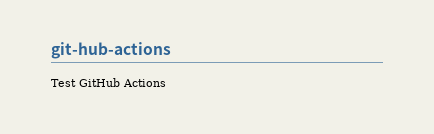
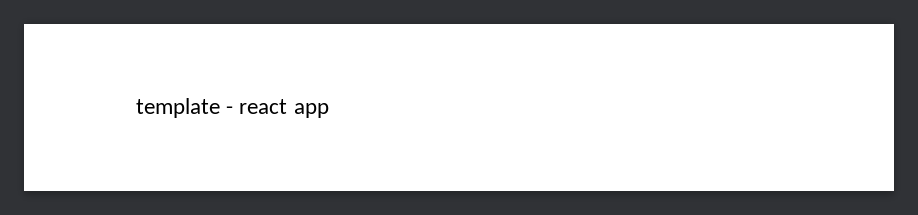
[51,42,171,59] [51,78,166,87] git-hub-actions // Test GitHub Actions -> [136,98,329,118] template - react app

